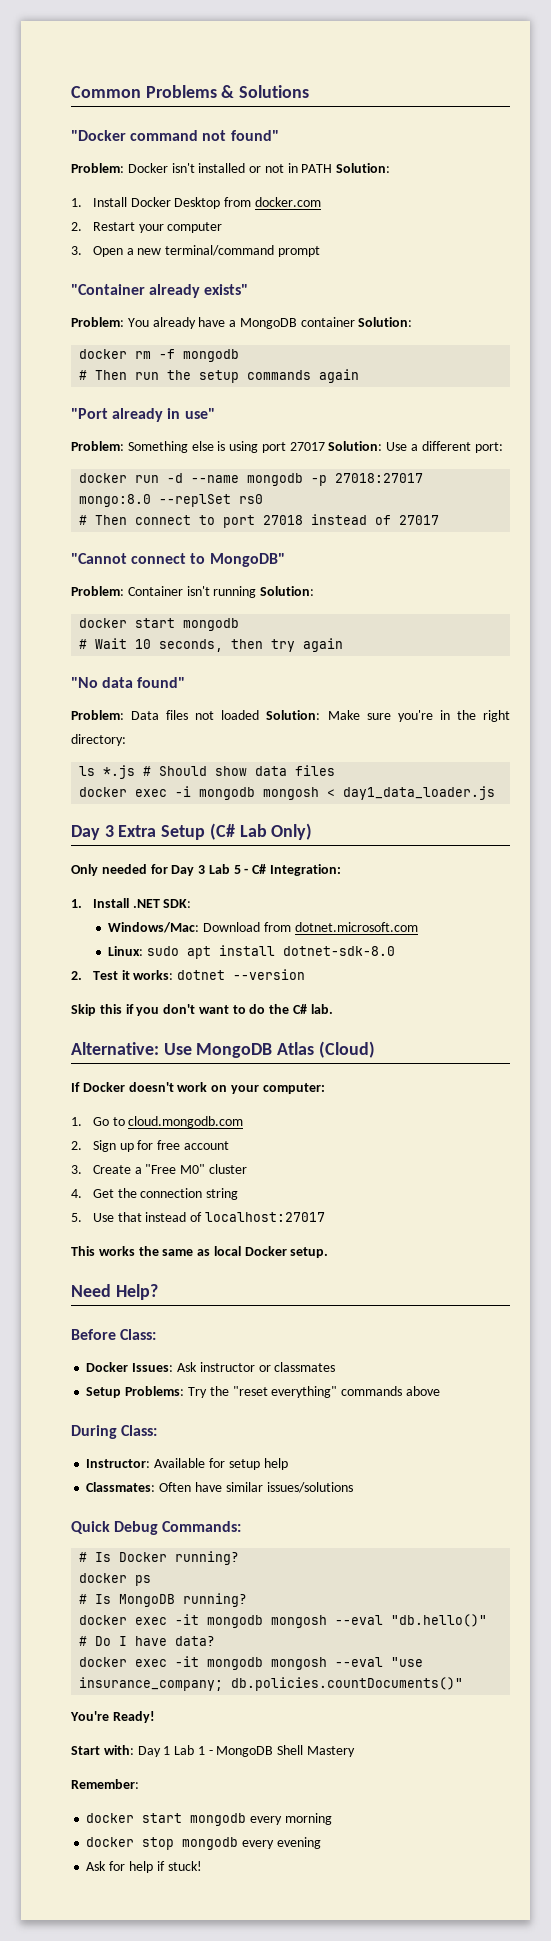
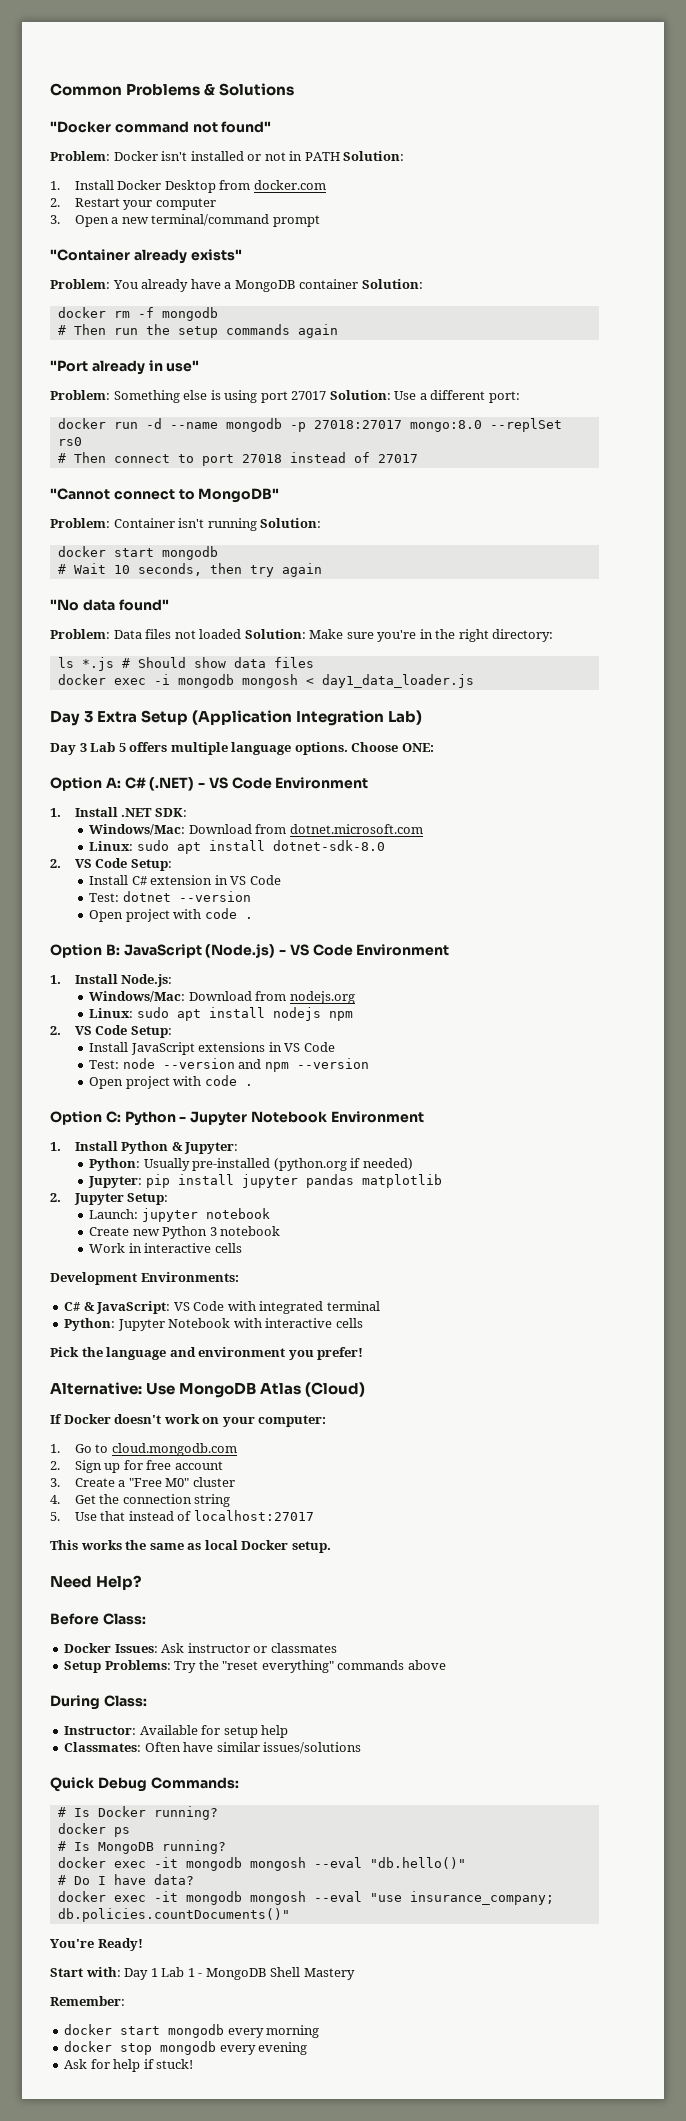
[209,823,313,840] [71,864,342,876] (C# Lab Only) // Only needed for Day 3 Lab 5 - C# Integration: -> [192,710,423,726] [50,742,434,755] [50,777,369,791] (Application Integration Lab) // Day 3 Lab 5 offers multiple language options. Choose ONE: // Option A: C# (.NET) - VS Code Environment
[92,969,306,980] [71,1004,333,1016] Test it works: dotnet --version // Skip this if you don't want to do the C# lab. -> [74,858,172,871] [89,875,281,885] [89,891,251,902] [89,908,253,922] [50,944,450,958] [50,974,173,987] [89,991,355,1004] [89,1007,353,1021] [50,1025,172,1038] [89,1042,335,1055] [89,1058,369,1072] [89,1075,253,1089] [50,1111,424,1126] [50,1141,239,1154] [89,1158,413,1171] [88,1174,442,1188] [50,1193,169,1205] [89,1208,270,1222] [89,1226,281,1239] [89,1243,242,1253] [50,1272,239,1285] [64,1301,380,1314] [64,1318,363,1331] [50,1347,364,1360] VS Code Setup: // Install C# extension in VS Code // Test: dotnet --version // Open project with code . // Option B: JavaScript (Node.js) - VS Code Environment // 1. Install Node.js: // Windows/Mac: Download from nodejs.org // Linux: sudo apt install nodejs npm // 2. VS Code Setup: // Install JavaScript extensions in VS Code // Test: node --version and npm --version // Open project with code . // Option C: Python - Jupyter Notebook Environment // 1. Install Python & Jupyter: // Python: Usually pre-installed (python.org if needed) // Jupyter: pip install jupyter pandas matplotlib // 2. Jupyter Setup: // Launch: jupyter notebook // Create new Python 3 notebook // Work in interactive cells // Development Environments: // C# & JavaScript: VS Code with integrated terminal // Python: Jupyter Notebook with interactive cells // Pick the language and environment you prefer!

